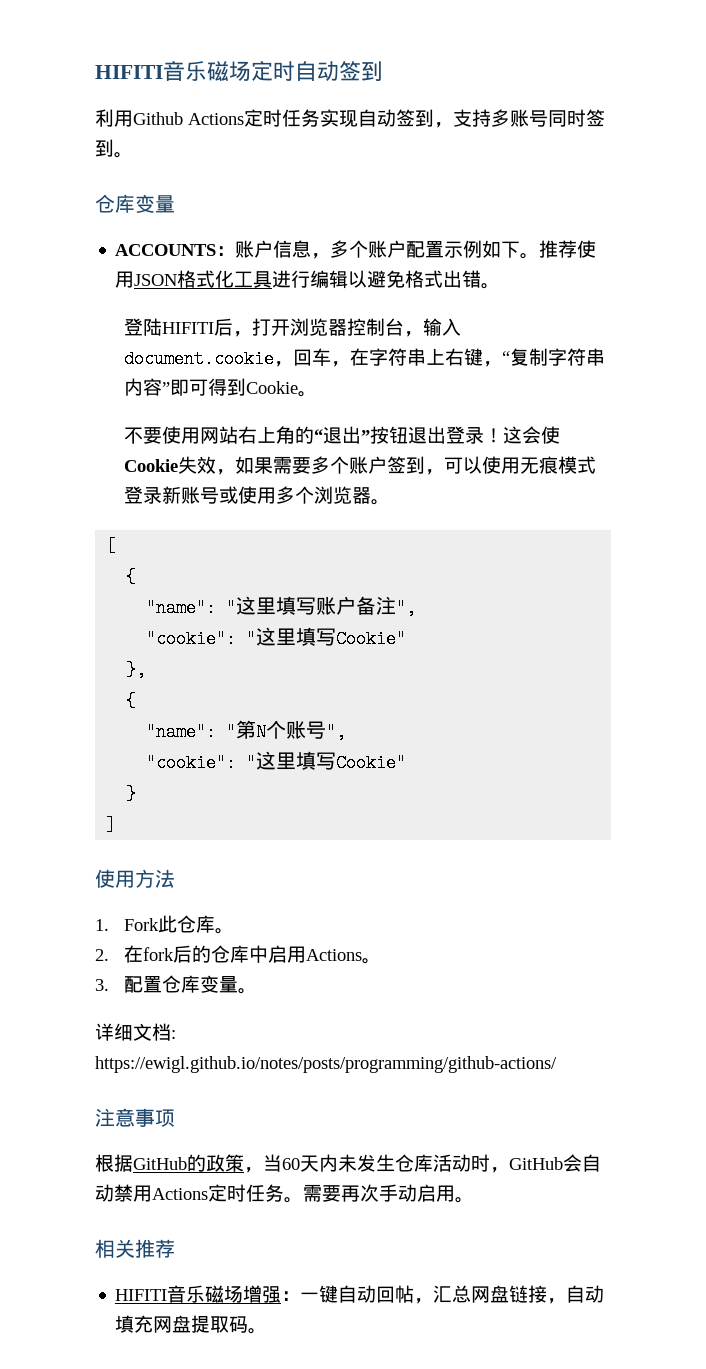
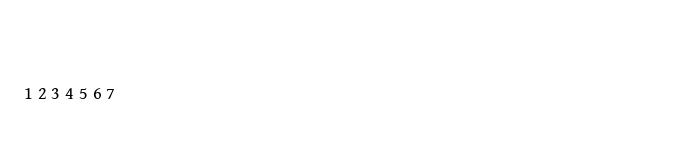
[95,61,383,82] [95,109,605,128] [95,139,133,158] [95,194,175,213] [115,240,597,259] [115,270,501,289] [124,318,462,337] [124,348,606,368] [124,378,318,397] [124,426,561,444] [124,456,597,475] [124,486,391,505] [106,537,117,555] [126,568,137,586] [146,596,417,617] [146,627,407,648] [126,661,147,679] [126,692,137,710] [146,720,347,741] [146,751,407,772] [126,785,137,803] [106,816,117,834] [95,869,175,888] [95,915,235,934] [95,945,382,964] [95,975,258,994] [95,1023,176,1041] [95,1056,557,1073] [95,1108,175,1127] [95,1154,601,1173] [95,1184,474,1203] [95,1239,175,1258] [115,1285,605,1304] [115,1315,268,1334] HIFITI音乐磁场定时自动签到 // 利用Github Actions定时任务实现自动签到，支持多账号同时签到。 // 仓库变量 // ACCOUNTS：账户信息，多个账户配置示例如下。推荐使用JSON格式化工具进行编辑以避免格式出错。 // 登陆HIFITI后，打开浏览器控制台，输入document.cookie，回车，在字符串上右键，“复制字符串内容”即可得到Cookie。 // 不要使用网站右上角的“退出”按钮退出登录！这会使Cookie失效，如果需要多个账户签到，可以使用无痕模式登录新账号或使用多个浏览器。 // [ // { // "name": "这里填写账户备注", // "cookie": "这里填写Cookie" // }, // { // "name": "第N个账号", // "cookie": "这里填写Cookie" // } // ] // 使用方法 // 1. Fork此仓库。 // 2.在fork后的仓库中启用Actions。 // 3.配置仓库变量。 // 详细文档: https://ewigl.github.io/notes/posts/programming/github-actions/ // 注意事项 // 根据GitHub的政策，当60天内未发生仓库活动时，GitHub会自动禁用Actions定时任务。需要再次手动启用。 // 相关推荐 // HIFITI音乐磁场增强：一键自动回帖，汇总网盘链接，自动填充网盘提取码。 -> [24,88,116,99] 1 2 3 4 5 6 7

